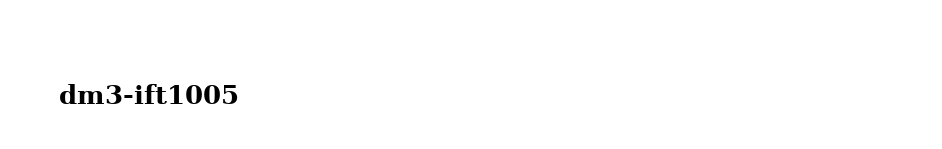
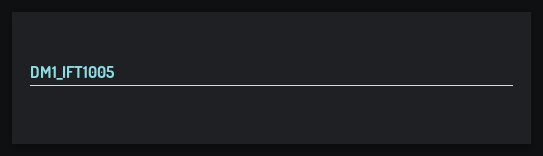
[59,84,239,104] dm3-ift1005 -> [30,66,115,80] DM1_IFT1005

